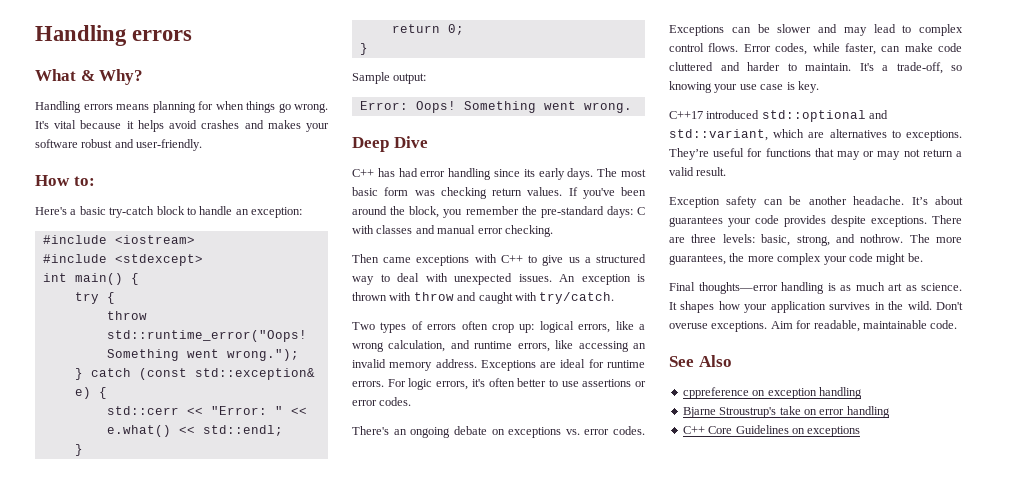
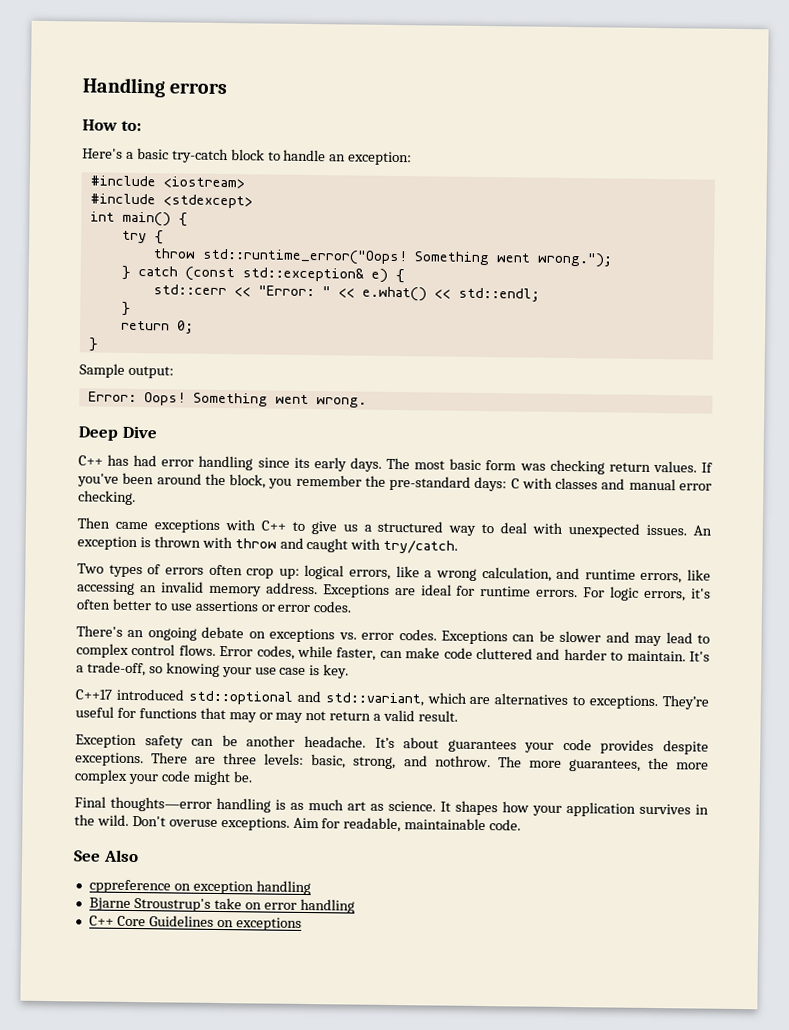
[35,25,193,46] [35,69,144,85] [35,101,328,113] [35,120,330,132] [35,139,203,151] Handling errors // What & Why? // Handling errors means planning for when things go wrong. It's vital because it helps avoid crashes and makes your software robust and user-friendly. -> [82,77,228,98] Handling errors

